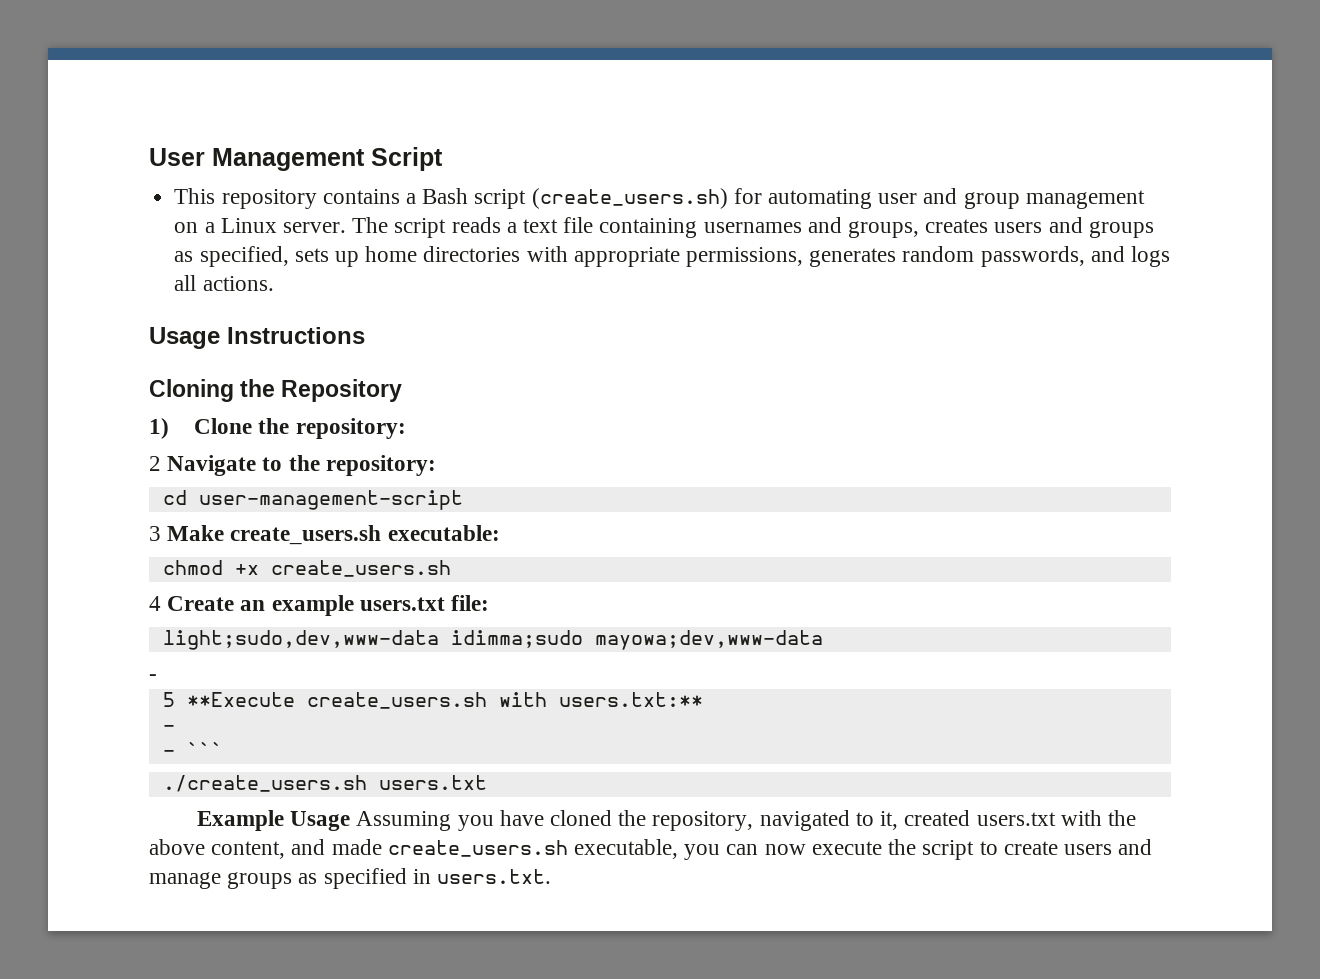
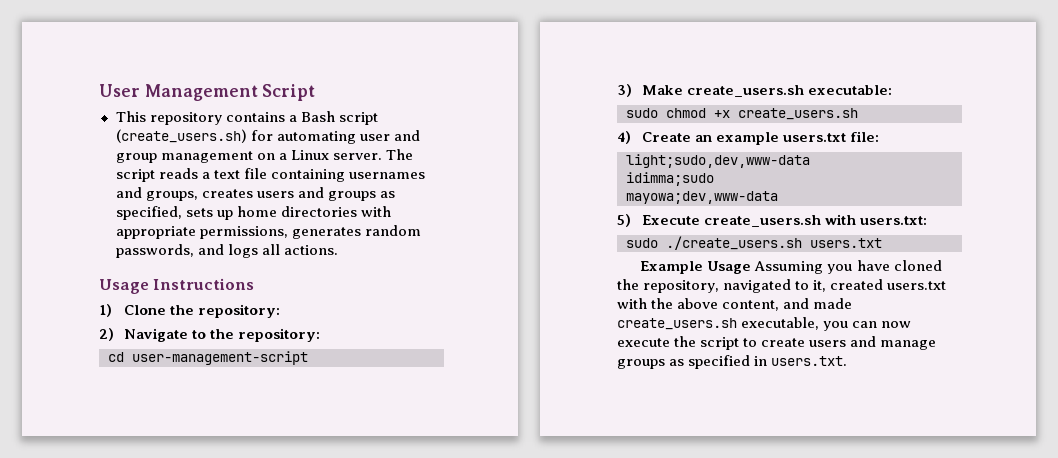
[149,379,403,402] // Cloning the Repository -> (255, 284) none
[149,456,161,471] 2 -> [99,328,114,341] 2)
[149,526,161,541] 3 -> [617,84,632,97] 3)
(500, 533) none -> [626,108,658,118] sudo
[149,596,161,611] 4 -> [617,131,631,144] 4)
(439, 640) none -> (810, 161) //
(583, 639) none -> (714, 179) //
[149,674,157,681] [162,692,703,709] [162,725,175,732] [162,742,223,757] - // 5 **Execute create_users.sh with users.txt:** // - // - ``` // -> [617,214,928,227] [626,238,658,248] 5) Execute create_users.sh with users.txt: // sudo

